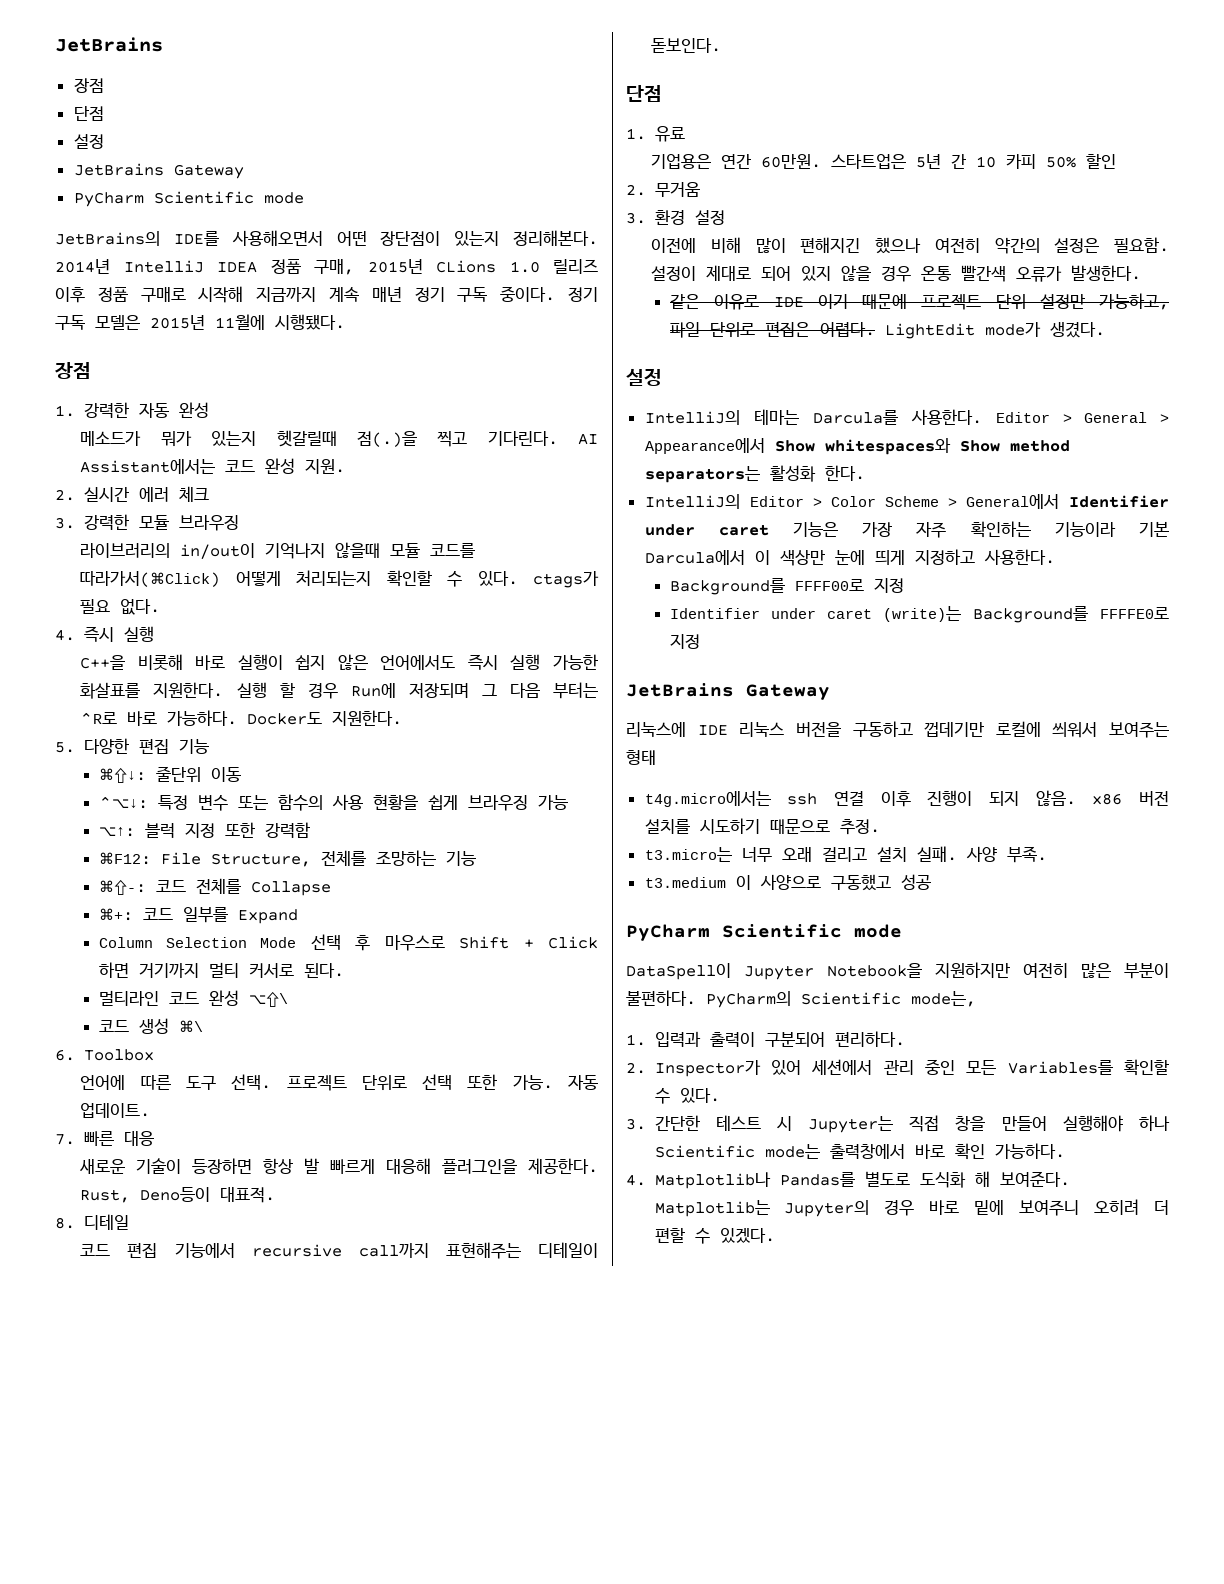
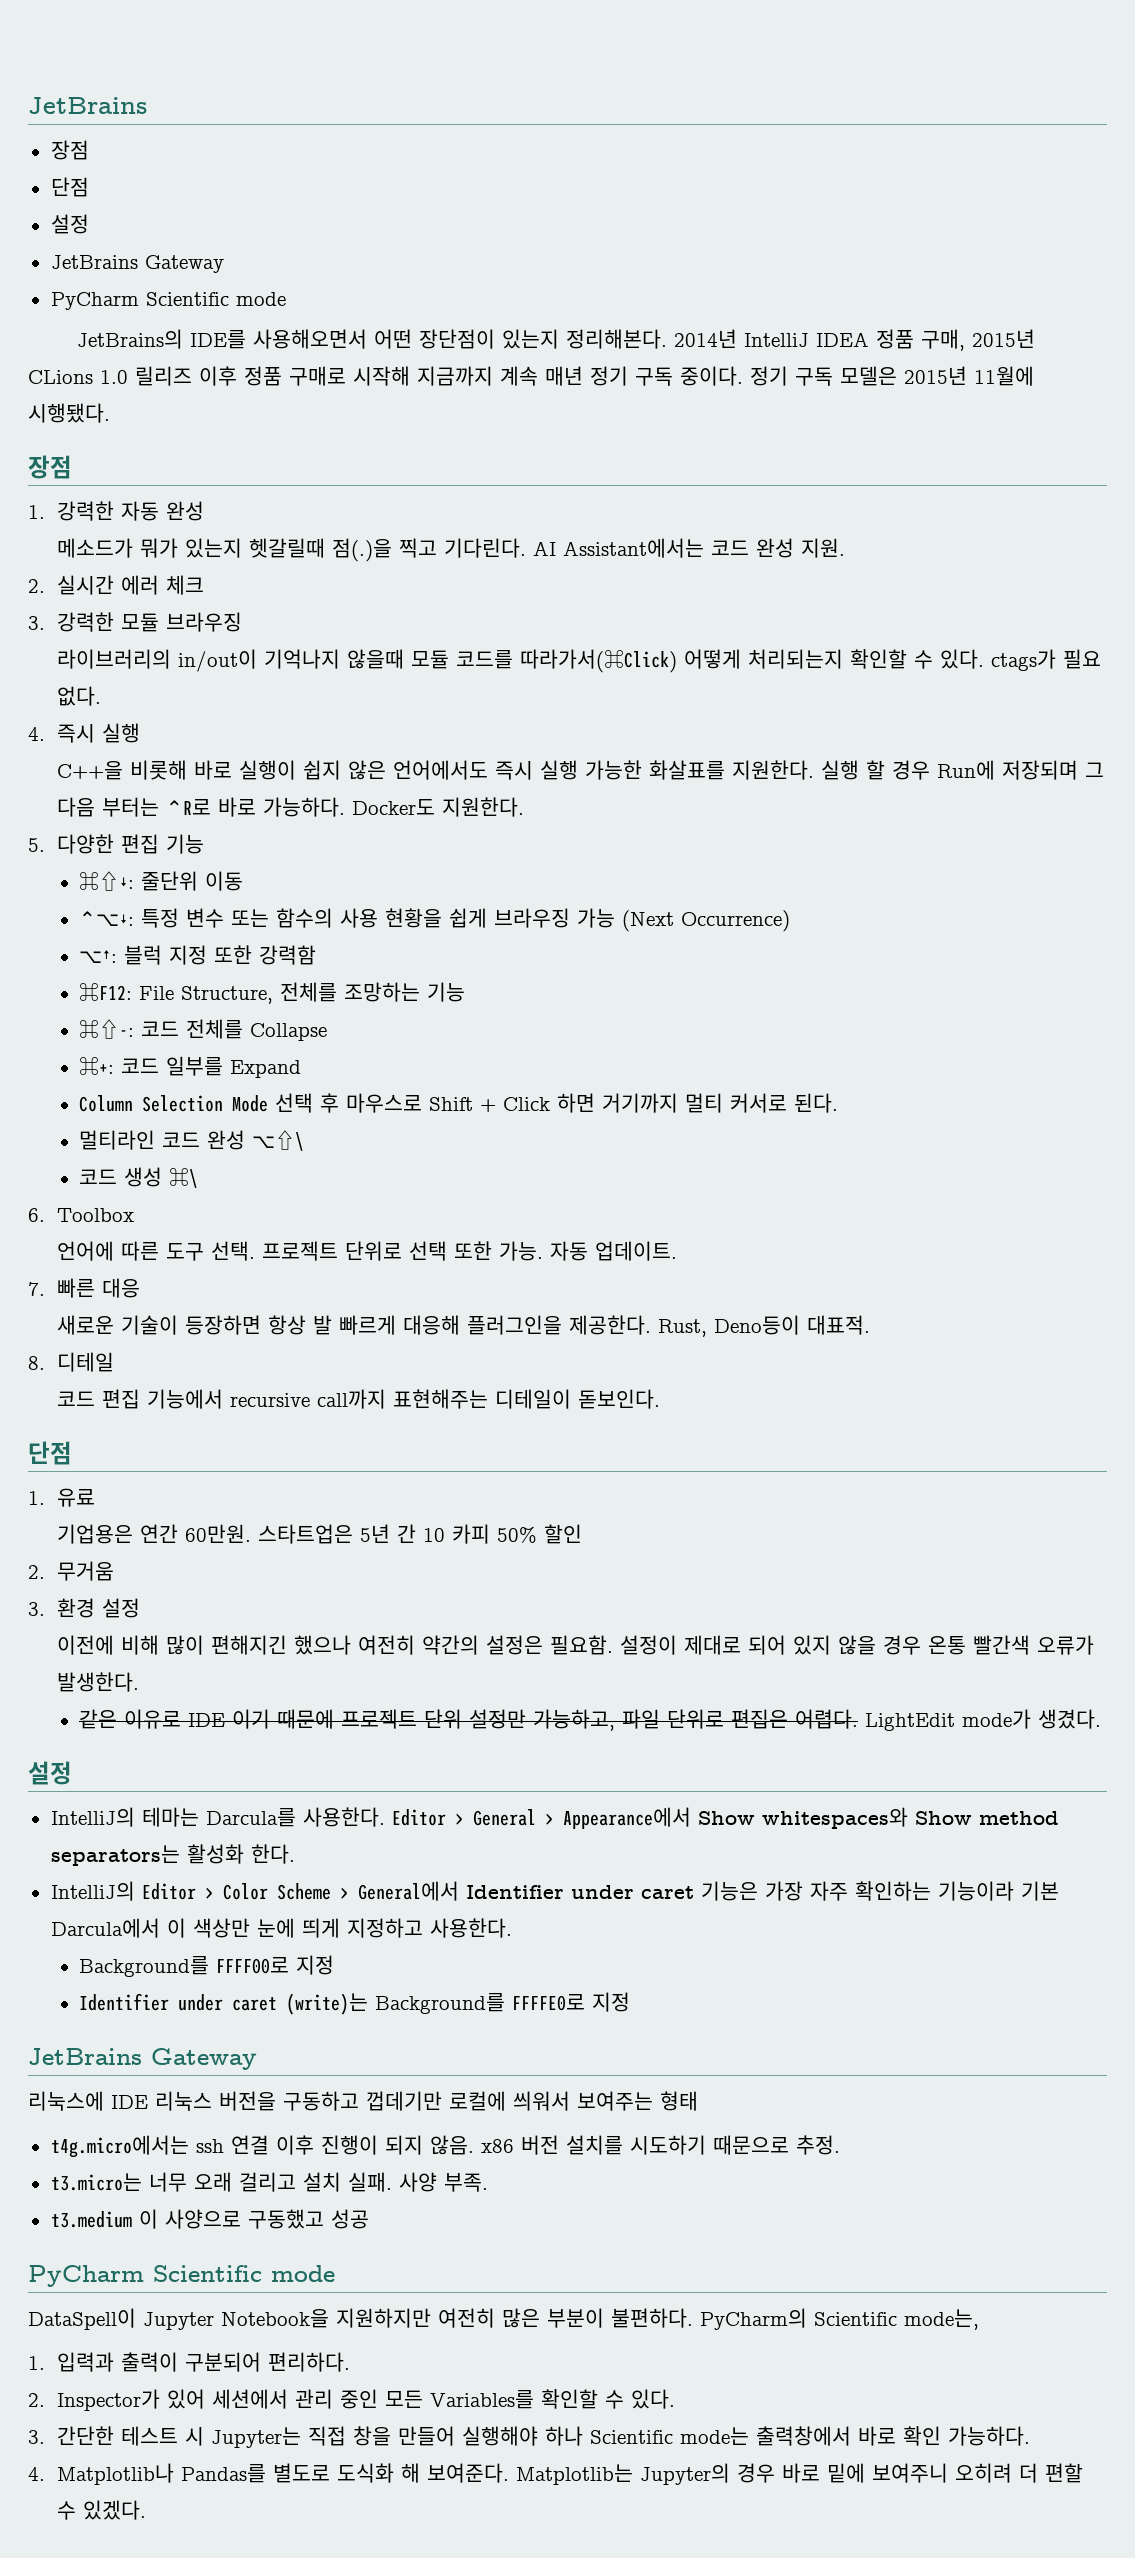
(569, 802) none -> [622,910,791,932] (Next Occurrence)

